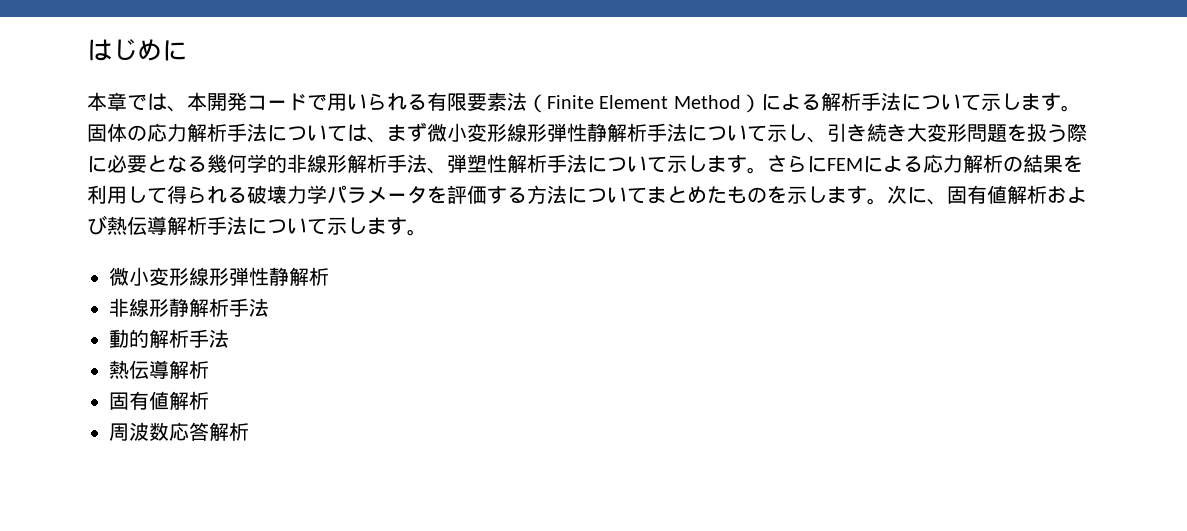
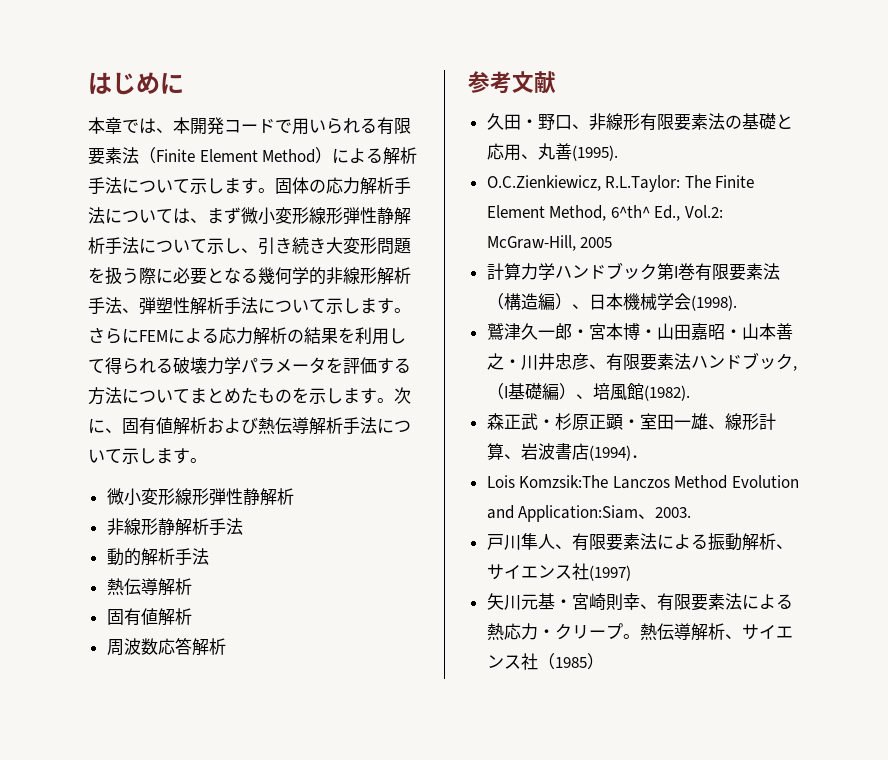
(249, 431) none -> [468,71,556,94] [486,113,793,131] [486,143,618,161] [486,175,755,192] [486,205,724,221] [486,235,613,251] [486,262,780,281] [486,293,737,311] [486,323,793,340] [486,352,797,371] [486,383,690,401] [486,413,776,430] [486,443,648,461] [486,475,800,489] [486,505,692,522] [486,533,793,551] [486,563,631,581] [486,593,793,611] [486,623,793,641] [486,653,604,670] // 参考文献 // 久田・野口、非線形有限要素法の基礎と応用、丸善(1995). // O.C.Zienkiewicz, R.L.Taylor: The Finite Element Method, 6^th^ Ed., Vol.2: McGraw-Hill, 2005 // 計算力学ハンドブック第I巻有限要素法（構造編）、日本機械学会(1998). // 鷲津久一郎・宮本博・山田嘉昭・山本善之・川井忠彦、有限要素法ハンドブック,（I基礎編）、培風館(1982). // 森正武・杉原正顕・室田一雄、線形計算、岩波書店(1994)． // Lois Komzsik:The Lanczos Method Evolution and Application:Siam、2003. // 戸川隼人、有限要素法による振動解析、サイエンス社(1997) // 矢川元基・宮崎則幸、有限要素法による熱応力・クリープ。熱伝導解析、サイエンス社（1985）

